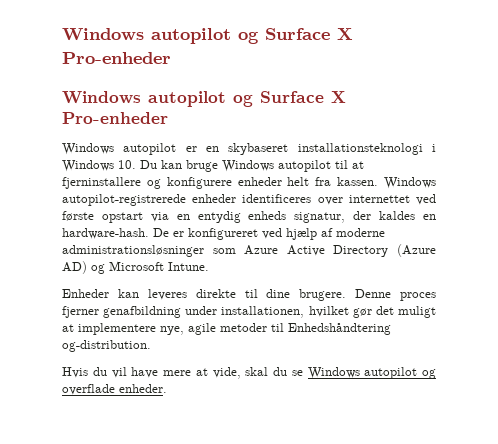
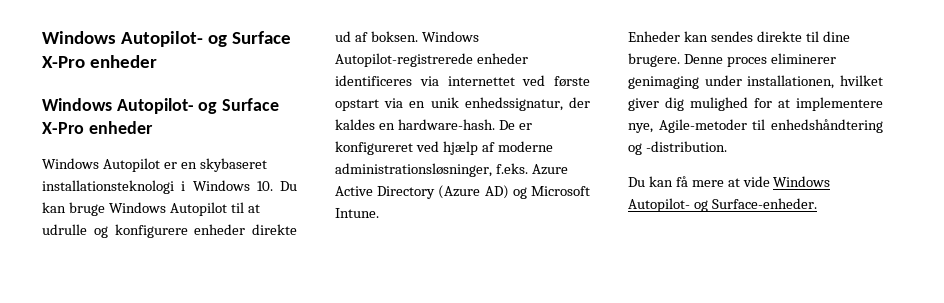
[62,28,353,44] [62,52,171,64] [62,91,346,107] [62,112,168,124] [62,143,177,155] Windows autopilot og Surface X Pro-enheder // Windows autopilot og Surface X Pro-enheder // Windows autopilot -> [42,31,291,47] [42,55,157,68] [42,98,280,114] [42,121,153,134] [42,158,160,172] Windows Autopilot- og Surface X-Pro enheder // Windows Autopilot- og Surface X-Pro enheder // Windows Autopilot
[278,160,331,172] autopilot -> [169,202,227,216] Autopilot
[62,177,141,189] fjerninstallere -> [42,224,87,235] udrulle
[287,177,436,189] [62,194,186,206] helt fra kassen. Windows autopilot-registrerede -> [252,224,297,235] [335,31,479,42] [335,53,473,67] direkte ud af boksen. Windows Autopilot-registrerede
[317,197,343,205] over -> [419,76,439,86] via
[197,211,346,223] entydig enheds signatur, -> [430,97,563,111] unik enhedssignatur,
[62,245,236,257] administrationsløsninger som -> [335,163,528,177] administrationsløsninger, f.eks.
[147,289,187,300] leveres -> [710,31,753,42] sendes
[62,306,182,318] fjerner genafbildning -> [770,53,836,64] [628,76,699,89] eliminerer genimaging
[352,306,437,318] [62,323,391,335] [62,340,151,352] [62,367,436,379] [62,384,167,395] gør det muligt at implementere nye, agile metoder til Enhedshåndtering og-distribution. // Hvis du vil have mere at vide, skal du se Windows autopilot og overflade enheder. -> [628,97,883,111] [628,119,883,133] [628,141,727,155] [628,176,831,187] [628,198,817,212] giver dig mulighed for at implementere nye, Agile-metoder til enhedshåndtering og -distribution. // Du kan få mere at vide Windows Autopilot- og Surface-enheder.

